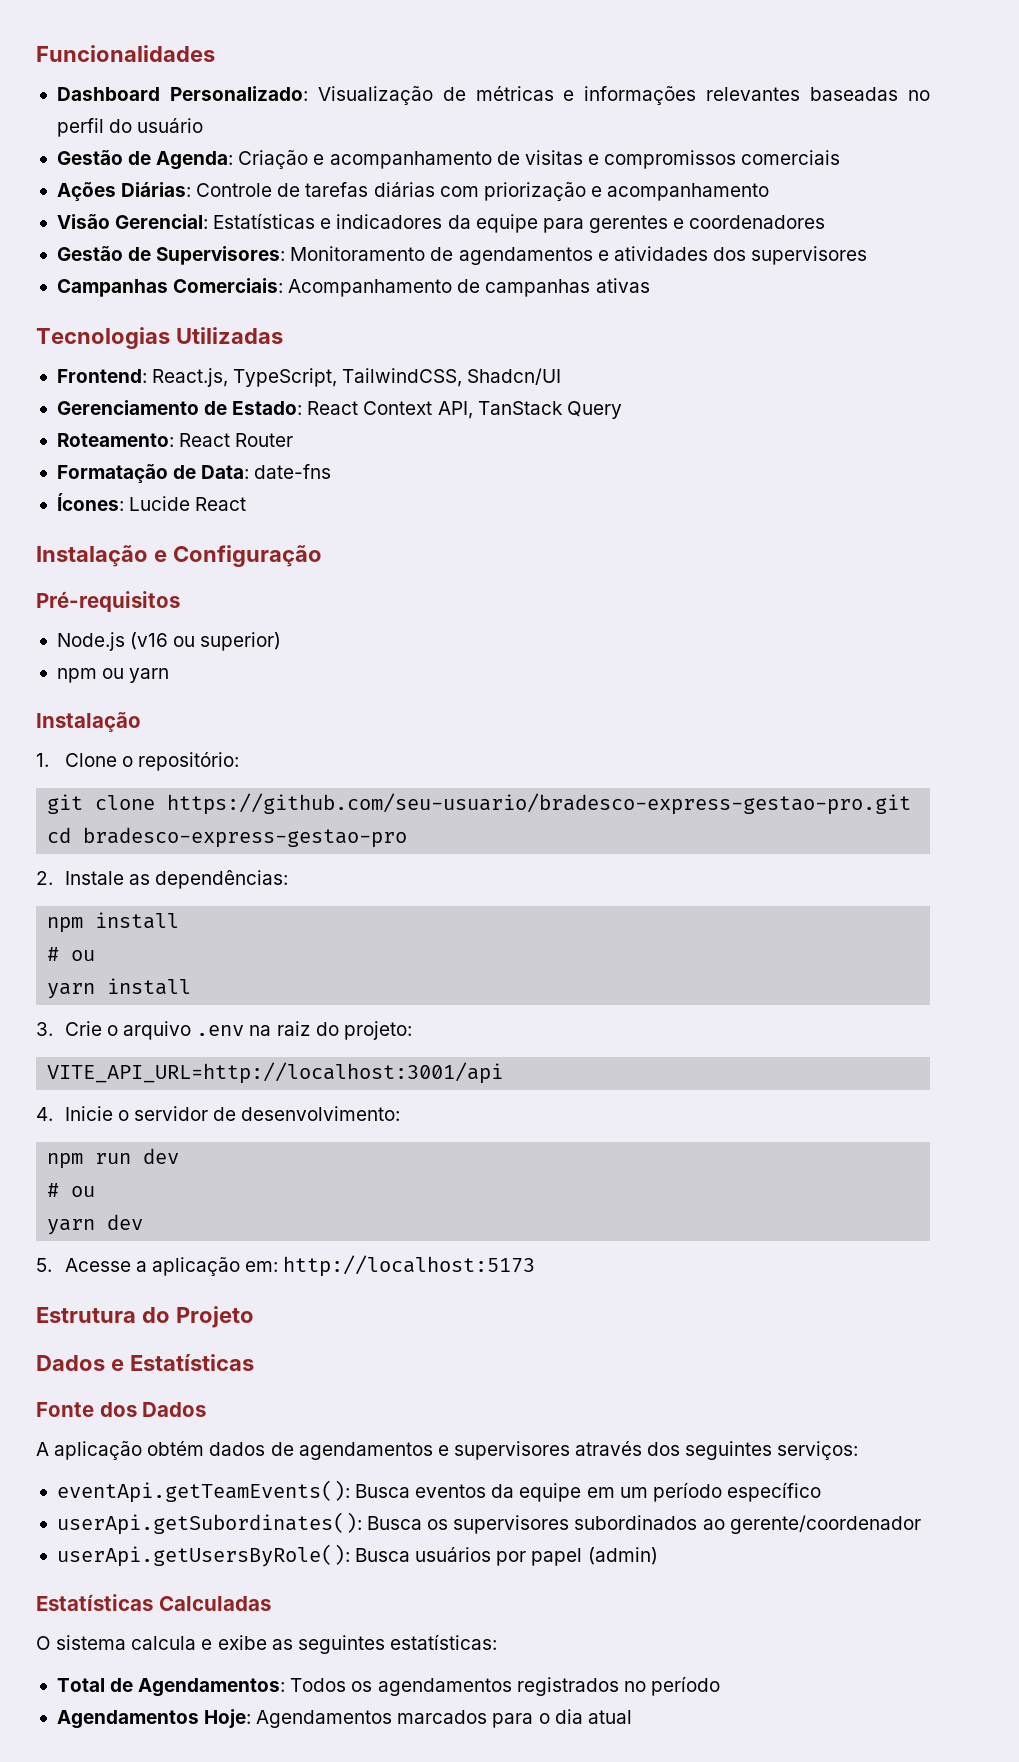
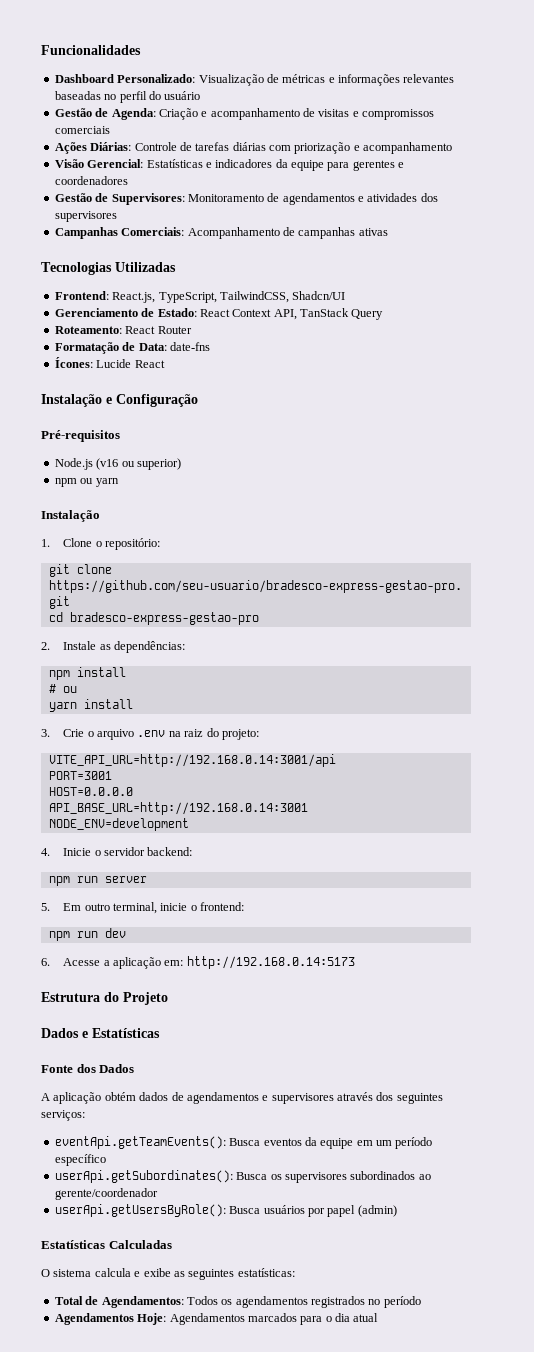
[47,1062,504,1084] VITE_API_URL=http://localhost:3001/api -> [48,754,336,767] [48,771,112,780] [48,787,133,796] [48,802,308,815] [48,818,189,831] VITE_API_URL=http://192.168.0.14:3001/api // PORT=3001 // HOST=0.0.0.0 // API_BASE_URL=http://192.168.0.14:3001 // NODE_ENV=development
[213,1106,401,1121] [47,1148,180,1169] [47,1183,96,1197] [47,1214,144,1235] [36,1258,52,1272] de desenvolvimento: // npm run dev // # ou // yarn dev // 5. -> [147,847,193,856] [48,876,147,886] [41,902,245,914] [48,928,126,941] [41,958,50,966] backend: // npm run server // 5. Em outro terminal, inicie o frontend: // npm run dev // 6.
[283,1255,536,1277] http://localhost:5173 -> [186,956,355,969] http://192.168.0.14:5173

